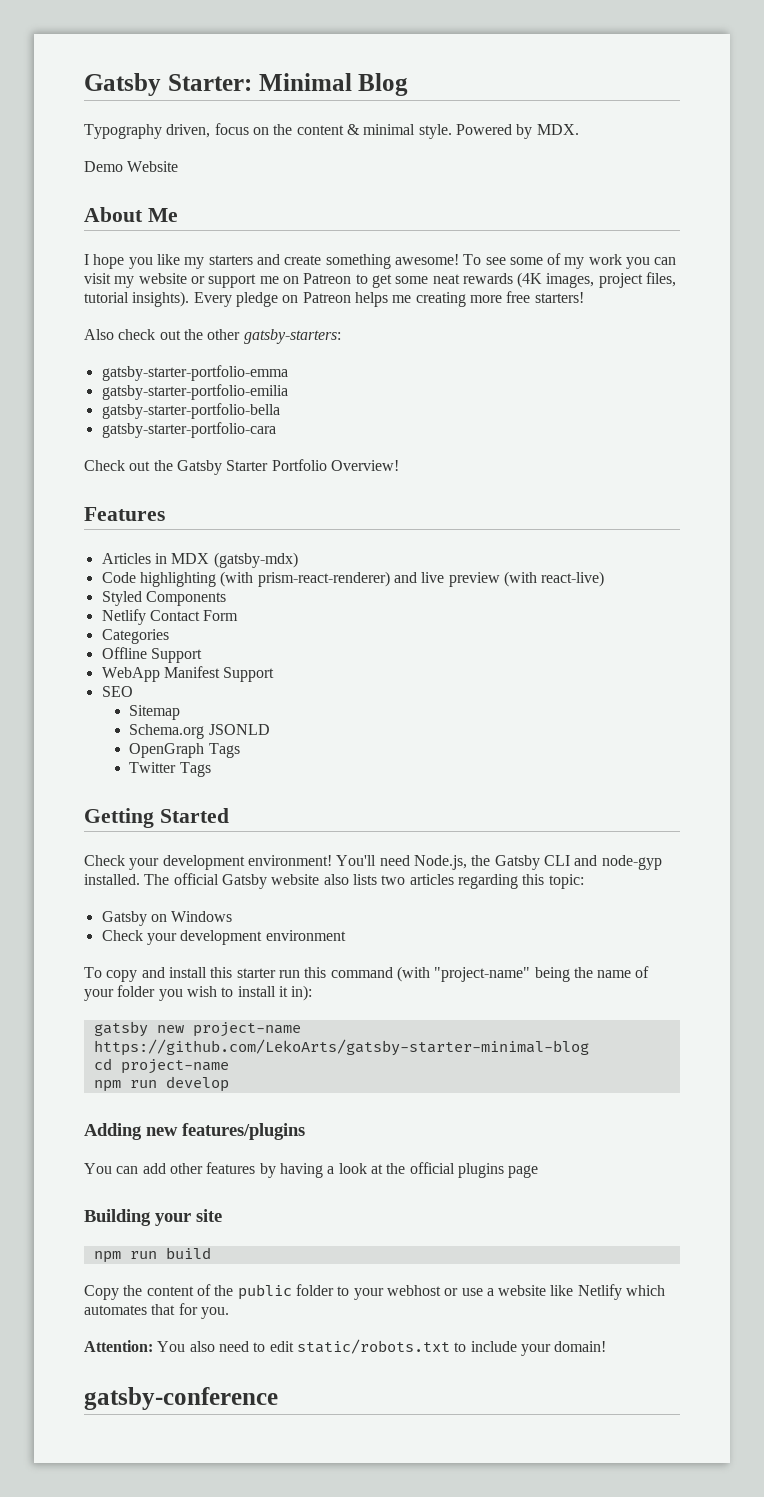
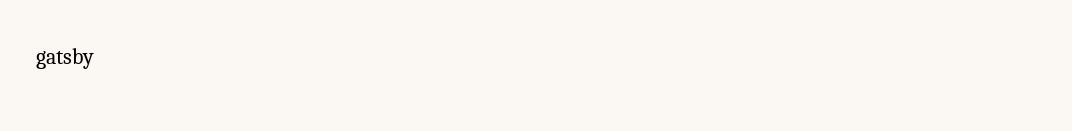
[84,73,409,96] [84,123,579,139] [84,161,179,172] [84,207,178,222] [84,253,677,269] [84,272,677,288] [84,291,584,307] [84,329,341,344] [101,365,288,381] [101,384,288,400] [101,403,280,419] [101,422,276,438] [84,459,399,475] [84,507,165,521] [101,552,298,568] [101,571,605,587] [101,591,226,606] [101,609,239,625] [101,629,169,644] [101,647,202,663] [101,666,275,682] [101,686,133,697] [129,705,181,720] [129,724,270,739] [129,743,240,758] [129,762,211,777] [84,808,229,828] [84,855,662,870] [84,873,584,889] [101,911,233,926] [101,930,346,945] [84,966,650,982] [84,985,313,1001] [93,1021,301,1037] [93,1039,589,1056] [93,1058,229,1074] [93,1076,229,1092] [84,1123,305,1140] [84,1162,539,1178] [84,1209,222,1226] [93,1247,211,1263] [84,1284,666,1300] [84,1303,229,1319] [84,1339,607,1356] [84,1387,278,1410] Gatsby Starter: Minimal Blog // Typography driven, focus on the content & minimal style. Powered by MDX. // Demo Website // About Me // I hope you like my starters and create something awesome! To see some of my work you can visit my website or support me on Patreon to get some neat rewards (4K images, project files, tutorial insights). Every pledge on Patreon helps me creating more free starters! // Also check out the other gatsby-starters: // gatsby-starter-portfolio-emma // gatsby-starter-portfolio-emilia // gatsby-starter-portfolio-bella // gatsby-starter-portfolio-cara // Check out the Gatsby Starter Portfolio Overview! // Features // Articles in MDX (gatsby-mdx) // Code highlighting (with prism-react-renderer) and live preview (with react-live) // Styled Components // Netlify Contact Form // Categories // Offline Support // WebApp Manifest Support // SEO // Sitemap // Schema.org JSONLD // OpenGraph Tags // Twitter Tags // Getting Started // Check your development environment! You'll need Node.js, the Gatsby CLI and node-gyp installed. The official Gatsby website also lists two articles regarding this topic: // Gatsby on Windows // Check your development environment // To copy and install this starter run this command (with "project-name" being the name of your folder you wish to install it in): // gatsby new project-name https://github.com/LekoArts/gatsby-starter-minimal-blog // cd project-name // npm run develop // Adding new features/plugins // You can add other features by having a look at the official plugins page // Building your site // npm run build // Copy the content of the public folder to your webhost or use a website like Netlify which automates that for you. // Attention: You also need to edit static/robots.txt to include your domain! // gatsby-conference -> [36,48,94,69] gatsby

